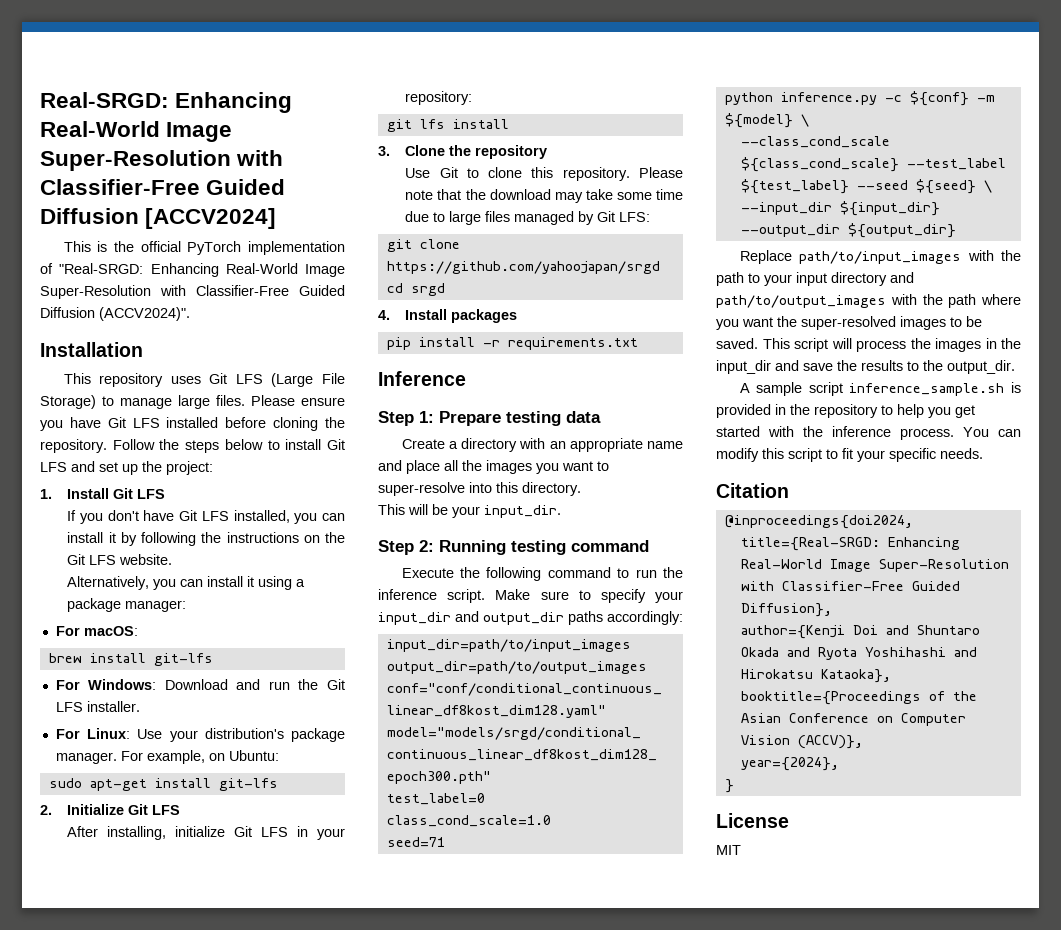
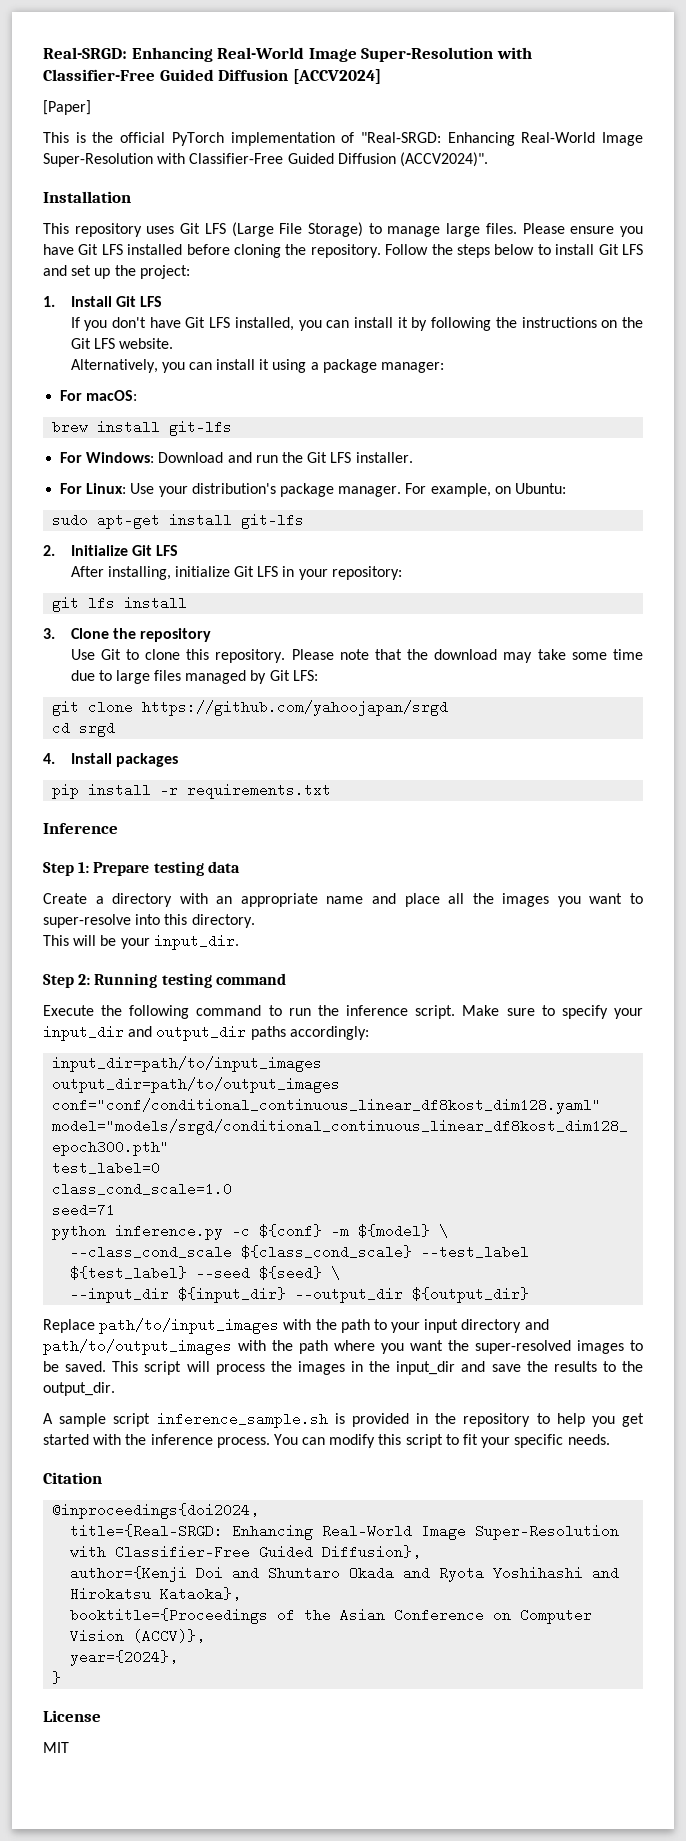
(277, 218) none -> [43,100,91,115] // [Paper]

